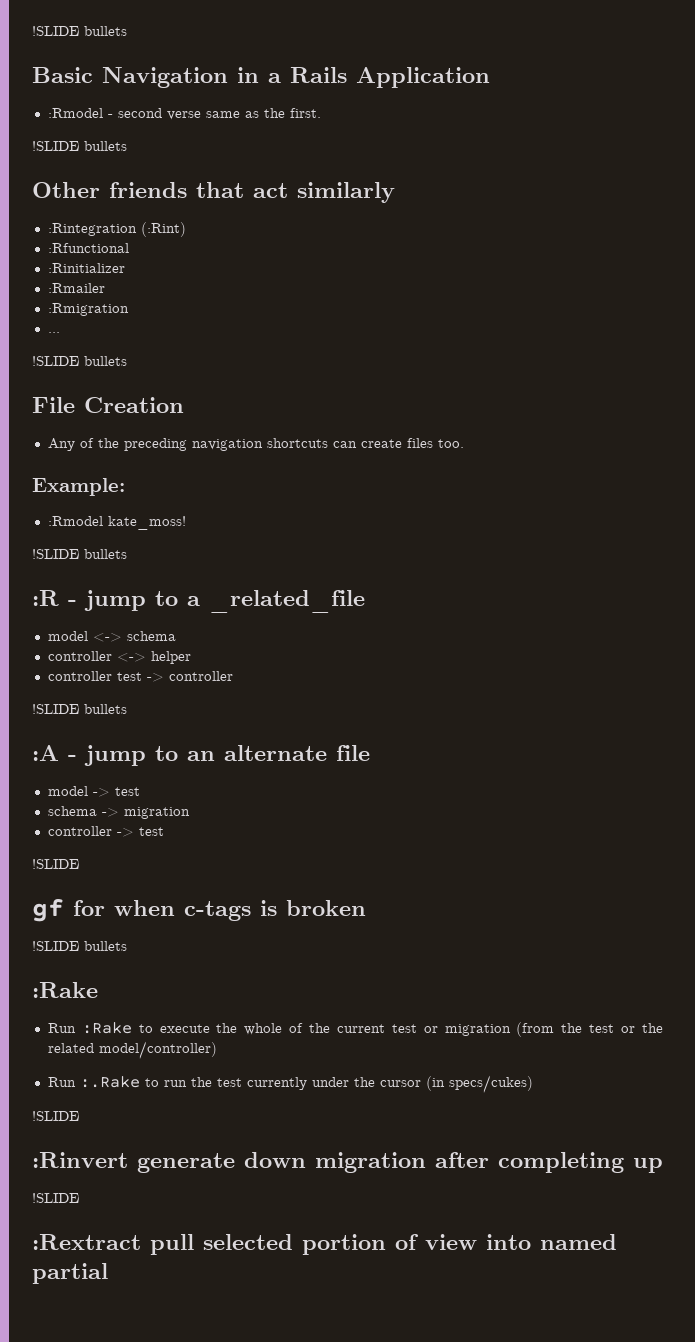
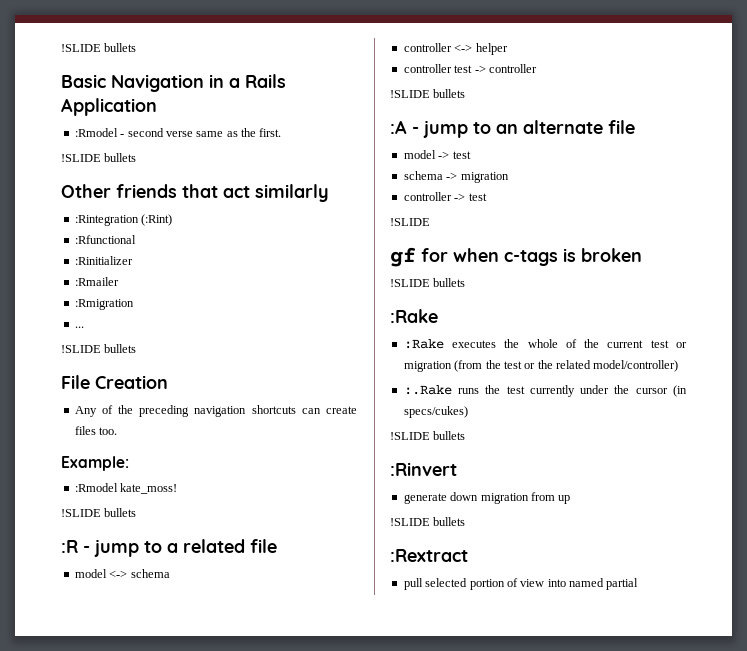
[209,590,365,613] _related_file -> [183,539,277,553] related file
[47,1022,210,1034] Run :Rake to execute -> [403,339,497,349] :Rake executes
[47,1076,187,1088] Run :.Rake to run -> [403,385,480,395] :.Rake runs
(79, 1116) none -> [433,431,466,440] bullets
(128, 1160) none -> (457, 469) //
[435,1152,624,1173] after completing -> [530,492,555,501] from
(79, 1198) none -> [433,517,466,526] bullets
(141, 1242) none -> (468, 555) //

